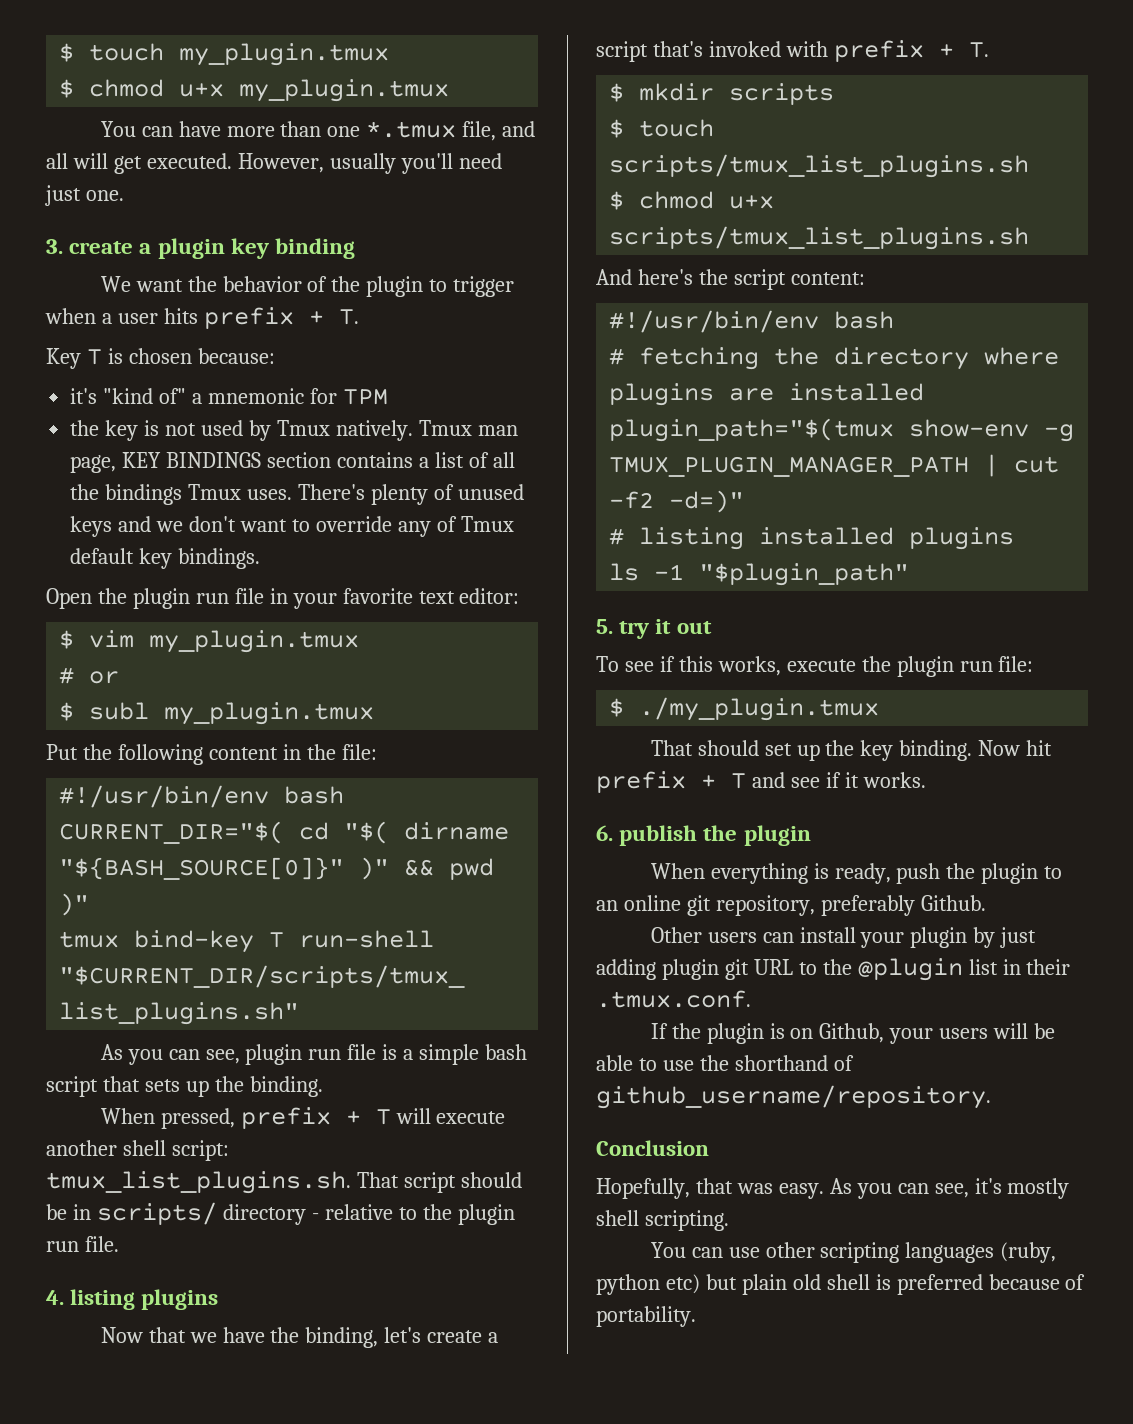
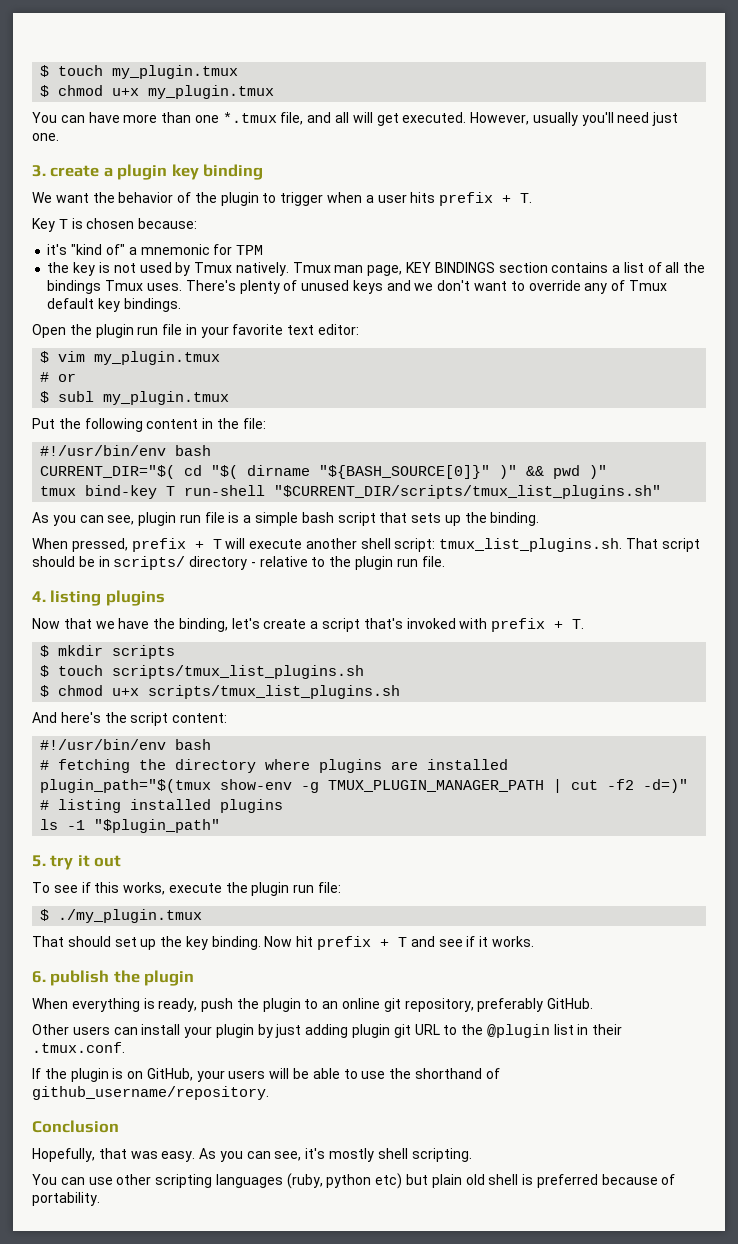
[920,895,986,911] Github. -> [547,998,594,1009] GitHub.
[819,1023,885,1043] Github, -> [146,1068,193,1081] GitHub,

